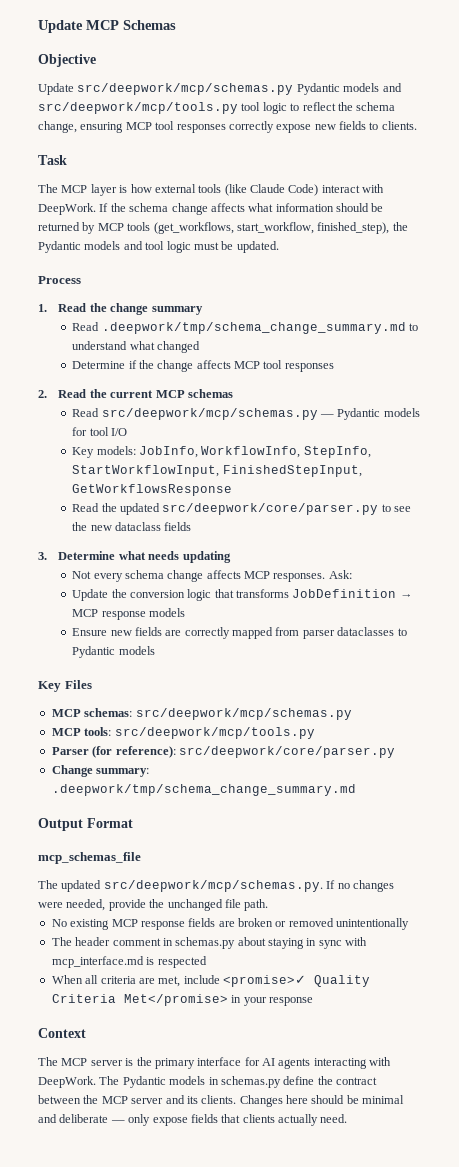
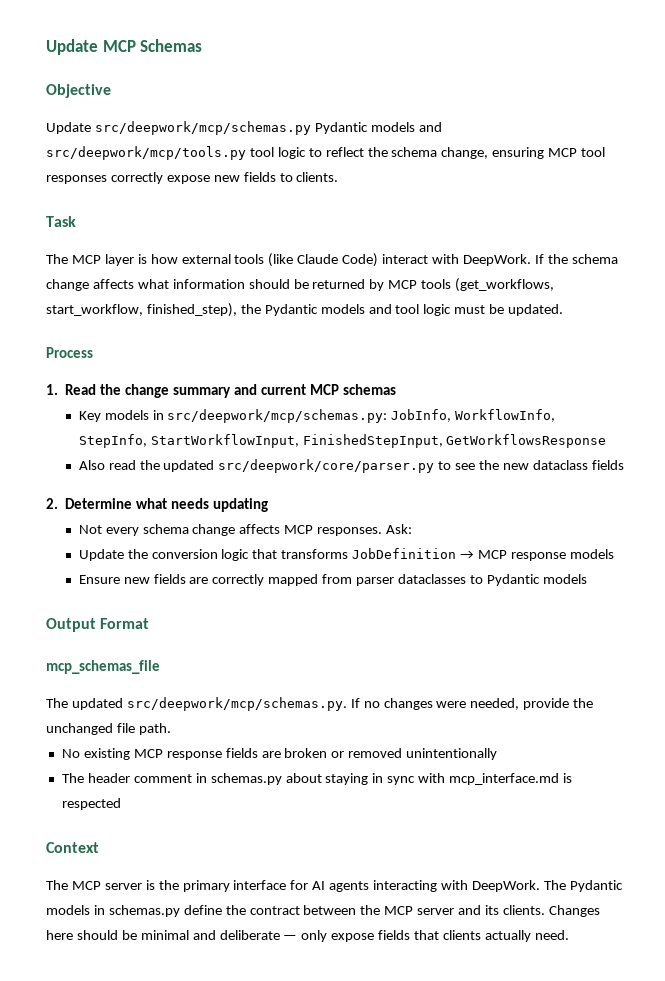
[72,322,418,334] [72,341,200,353] [72,360,334,372] [38,389,233,398] [72,408,420,420] [72,427,127,436] [72,446,136,458] // Read .deepwork/tmp/schema_change_summary.md to understand what changed // Determine if the change affects MCP tool responses // 2. Read the current MCP schemas // Read src/deepwork/mcp/schemas.py — Pydantic models for tool I/O // Key models: -> [233,384,396,395] [78,409,388,423] and current MCP schemas // Key models in src/deepwork/mcp/schemas.py:
[72,503,100,512] Read -> [78,460,136,470] Also read
[38,552,47,560] 3. -> [46,498,58,509] 2.
[38,680,92,692] [51,708,352,720] [51,727,315,739] [51,746,395,758] [51,765,150,777] [51,784,356,796] // Key Files // MCP schemas: src/deepwork/mcp/schemas.py // MCP tools: src/deepwork/mcp/tools.py // Parser (for reference): src/deepwork/core/parser.py // Change summary: .deepwork/tmp/schema_change_summary.md -> (587, 579) none
[51,975,370,987] [51,994,313,1006] // When all criteria are met, include <promise>✓ Quality Criteria Met</promise> in your response -> (121, 804) none

